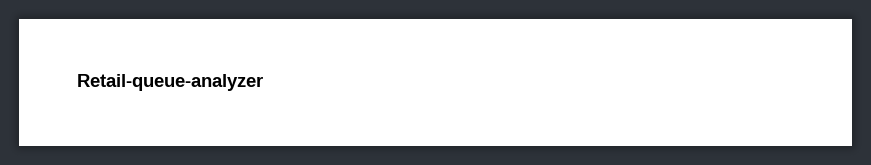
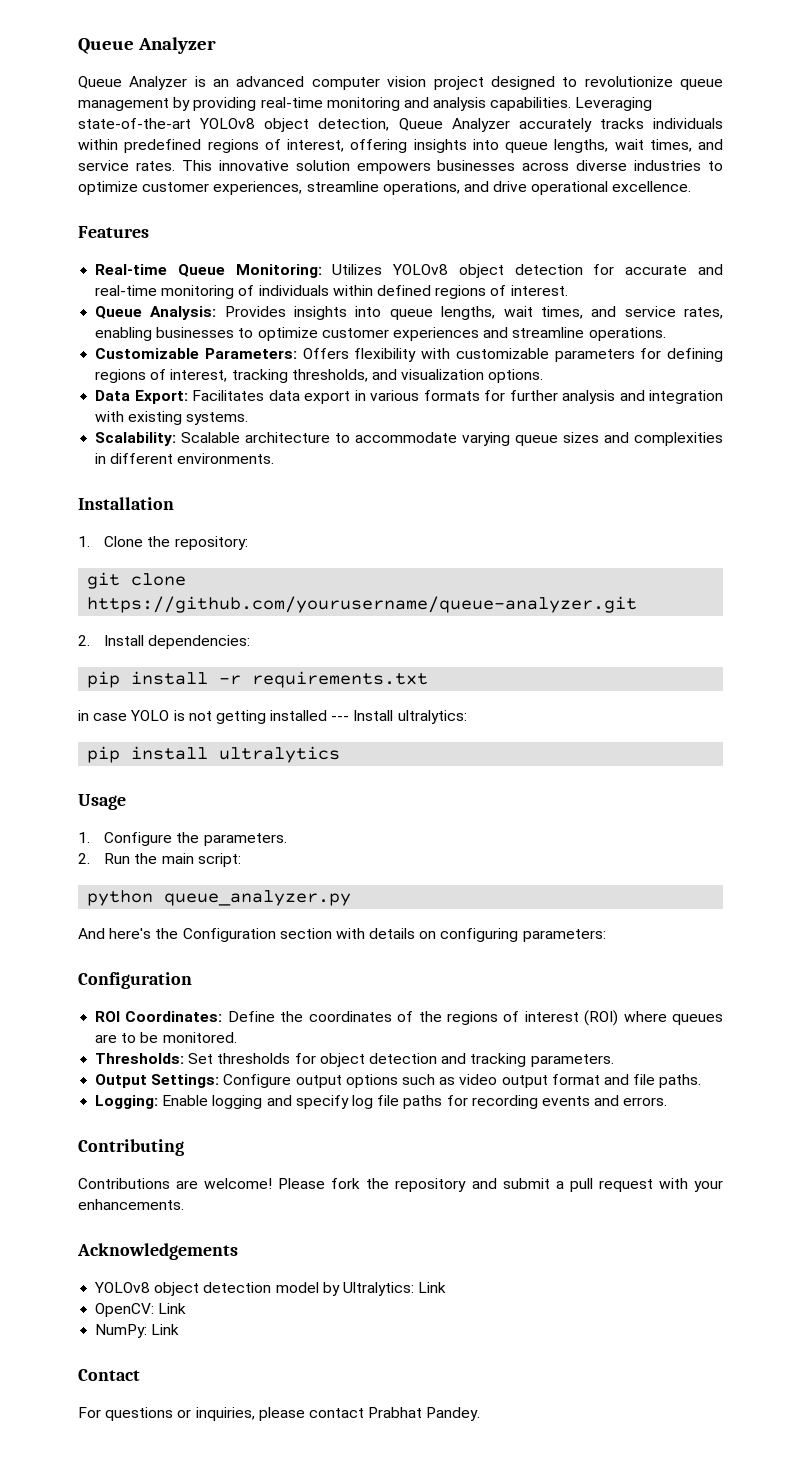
[77,74,263,91] Retail-queue-analyzer -> [78,37,216,54] [78,76,724,90] [78,97,653,111] [78,118,723,132] [78,139,723,153] [78,160,723,174] [78,181,692,195] [78,226,149,238] [95,264,724,278] [95,285,568,299] [95,306,724,320] [95,327,666,341] [95,348,723,362] [95,369,544,383] [95,390,723,404] [95,411,249,425] [95,432,723,446] [95,453,275,464] [78,497,174,510] [78,536,248,550] [87,572,187,589] [87,596,638,613] [78,635,251,649] [87,671,429,688] [78,710,467,724] [87,746,341,763] [78,794,126,810] [78,832,287,846] [78,853,241,867] [87,890,352,906] [78,928,606,942] [78,972,192,989] [95,1010,724,1026] [95,1032,237,1043] [95,1053,614,1067] [95,1074,702,1088] [95,1095,668,1109] [78,1139,184,1156] [78,1178,724,1192] [78,1199,184,1210] [77,1243,238,1260] [94,1282,447,1296] [95,1303,187,1317] [95,1324,180,1338] [78,1369,140,1381] [78,1407,481,1421] Queue Analyzer // Queue Analyzer is an advanced computer vision project designed to revolutionize queue management by providing real-time monitoring and analysis capabilities. Leveraging state-of-the-art YOLOv8 object detection, Queue Analyzer accurately tracks individuals within predefined regions of interest, offering insights into queue lengths, wait times, and service rates. This innovative solution empowers businesses across diverse industries to optimize customer experiences, streamline operations, and drive operational excellence. // Features // Real-time Queue Monitoring: Utilizes YOLOv8 object detection for accurate and real-time monitoring of individuals within defined regions of interest. // Queue Analysis: Provides insights into queue lengths, wait times, and service rates, enabling businesses to optimize customer experiences and streamline operations. // Customizable Parameters: Offers flexibility with customizable parameters for defining regions of interest, tracking thresholds, and visualization options. // Data Export: Facilitates data export in various formats for further analysis and integration with existing systems. // Scalability: Scalable architecture to accommodate varying queue sizes and complexities in different environments. // Installation // 1. Clone the repository: // git clone https://github.com/yourusername/queue-analyzer.git // 2. Install dependencies: // pip install -r requirements.txt // in case YOLO is not getting installed --- Install ultralytics: // pip install ultralytics // Usage // 1. Configure the parameters. // 2. Run the main script: // python queue_analyzer.py // And here's the Configuration section with details on configuring parameters: // Configuration // ROI Coordinates: Define the coordinates of the regions of interest (ROI) where queues are to be monitored. // Thresholds: Set thresholds for object detection and tracking parameters. // Output Settings: Configure output options such as video output format and file paths. // Logging: Enable logging and specify log file paths for recording events and errors. // Contributing // Contributions are welcome! Please fork the repository and submit a pull request with your enhancements. // Acknowledgements // YOLOv8 object detection model by Ultralytics: Link // OpenCV: Link // NumPy: Link // Contact // For questions or inquiries, please contact Prabhat Pandey.

